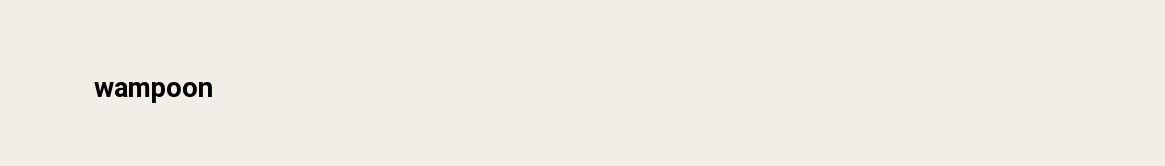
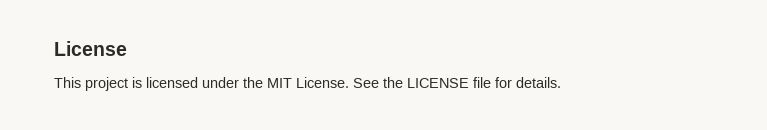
[94,82,213,103] wampoon -> [54,41,127,56] [54,77,561,91] License // This project is licensed under the MIT License. See the LICENSE file for details.

